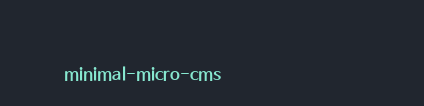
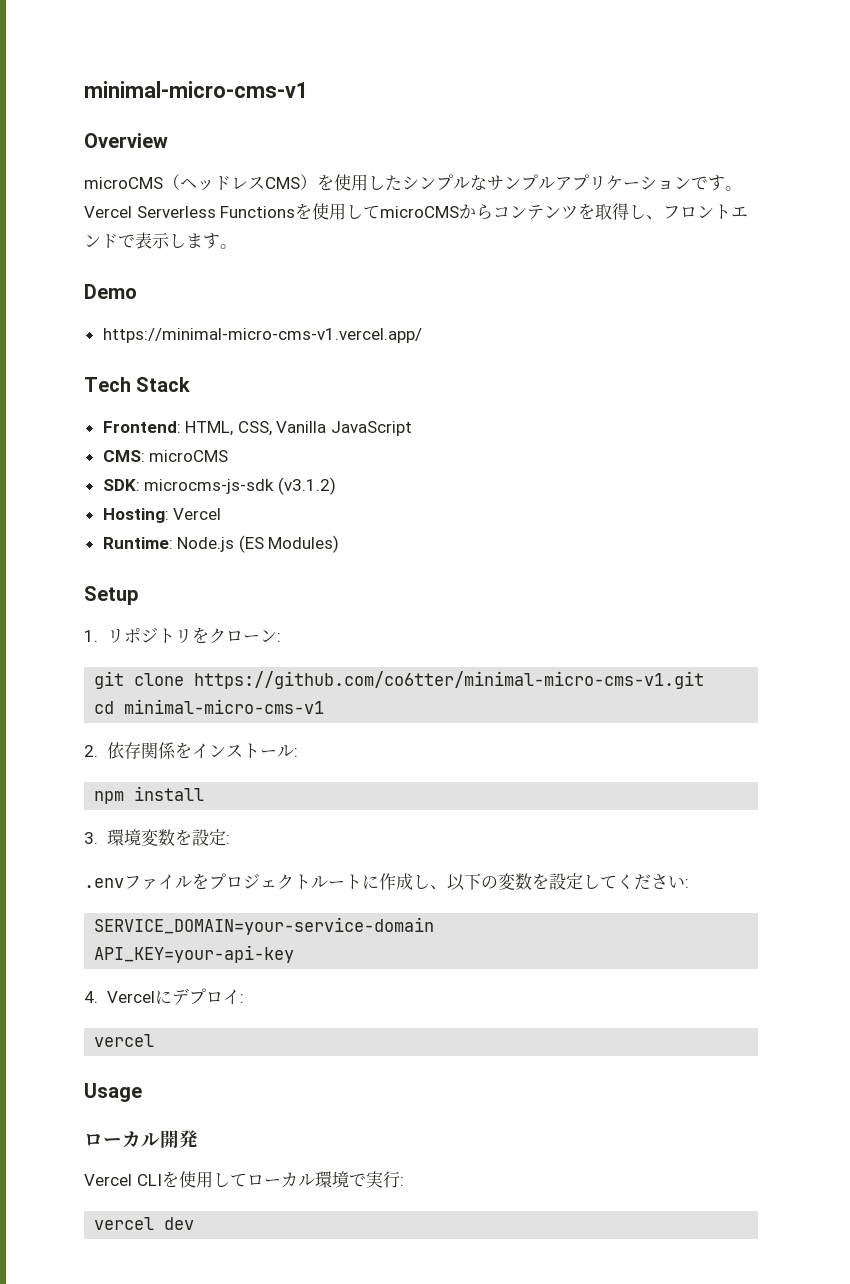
[64,66,221,81] minimal-micro-cms -> [84,81,308,98] [84,133,168,148] [84,174,742,191] [84,203,749,220] [84,232,237,249] [84,284,137,299] [102,328,422,343] [84,377,191,392] [102,421,413,436] [102,450,229,462] [102,477,336,495] [102,508,222,523] [102,535,340,553] [84,586,138,605] [84,627,281,644] [94,671,705,689] [94,699,325,714] [84,742,298,759] [94,786,205,804] [84,829,230,846] [84,873,689,891] [94,917,435,935] [94,945,295,963] [84,988,244,1005] [94,1034,155,1047] [84,1083,142,1102] [84,1130,198,1148] [84,1171,404,1188] [94,1217,195,1230] minimal-micro-cms-v1 // Overview // microCMS（ヘッドレスCMS）を使用したシンプルなサンプルアプリケーションです。Vercel Serverless Functionsを使用してmicroCMSからコンテンツを取得し、フロントエンドで表示します。 // Demo // https://minimal-micro-cms-v1.vercel.app/ // Tech Stack // Frontend: HTML, CSS, Vanilla JavaScript // CMS: microCMS // SDK: microcms-js-sdk (v3.1.2) // Hosting: Vercel // Runtime: Node.js (ES Modules) // Setup // 1.リポジトリをクローン: // git clone https://github.com/co6tter/minimal-micro-cms-v1.git // cd minimal-micro-cms-v1 // 2.依存関係をインストール: // npm install // 3.環境変数を設定: // .envファイルをプロジェクトルートに作成し、以下の変数を設定してください: // SERVICE_DOMAIN=your-service-domain // API_KEY=your-api-key // 4. Vercelにデプロイ: // vercel // Usage // ローカル開発 // Vercel CLIを使用してローカル環境で実行: // vercel dev

